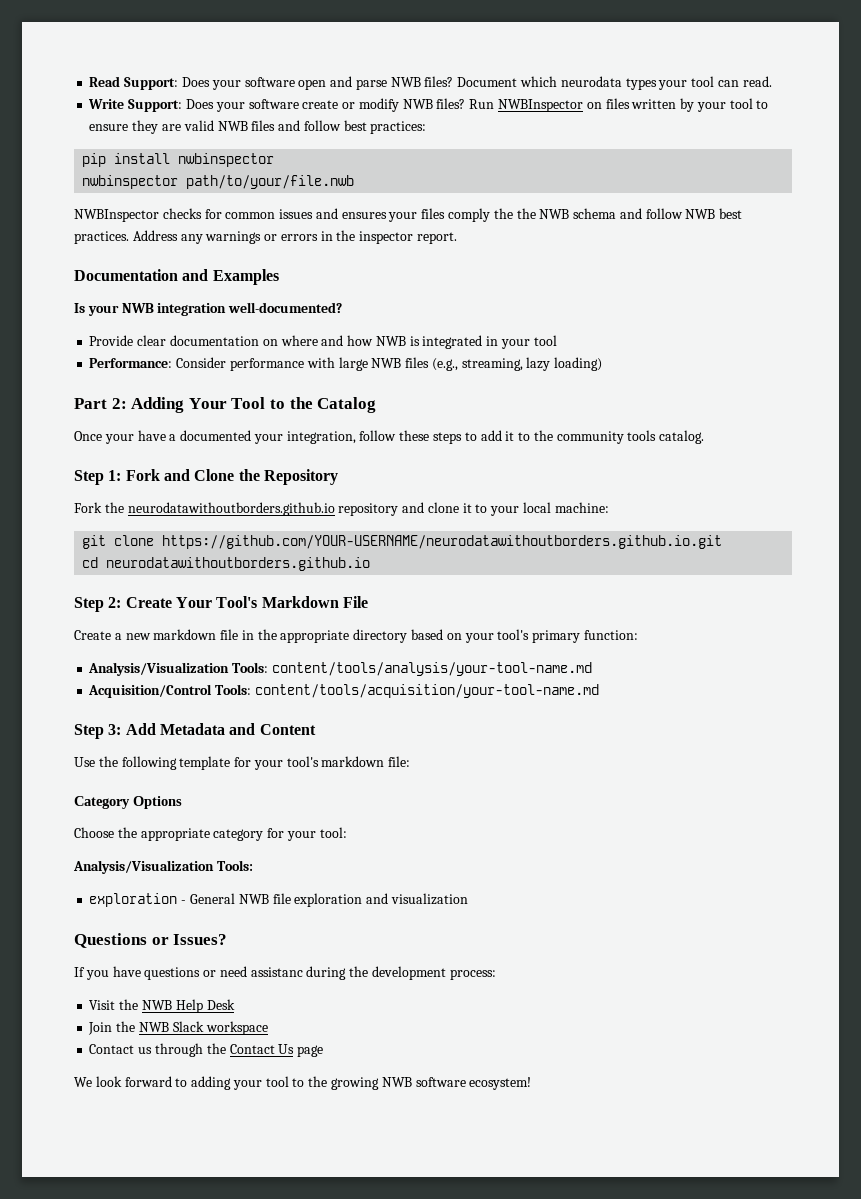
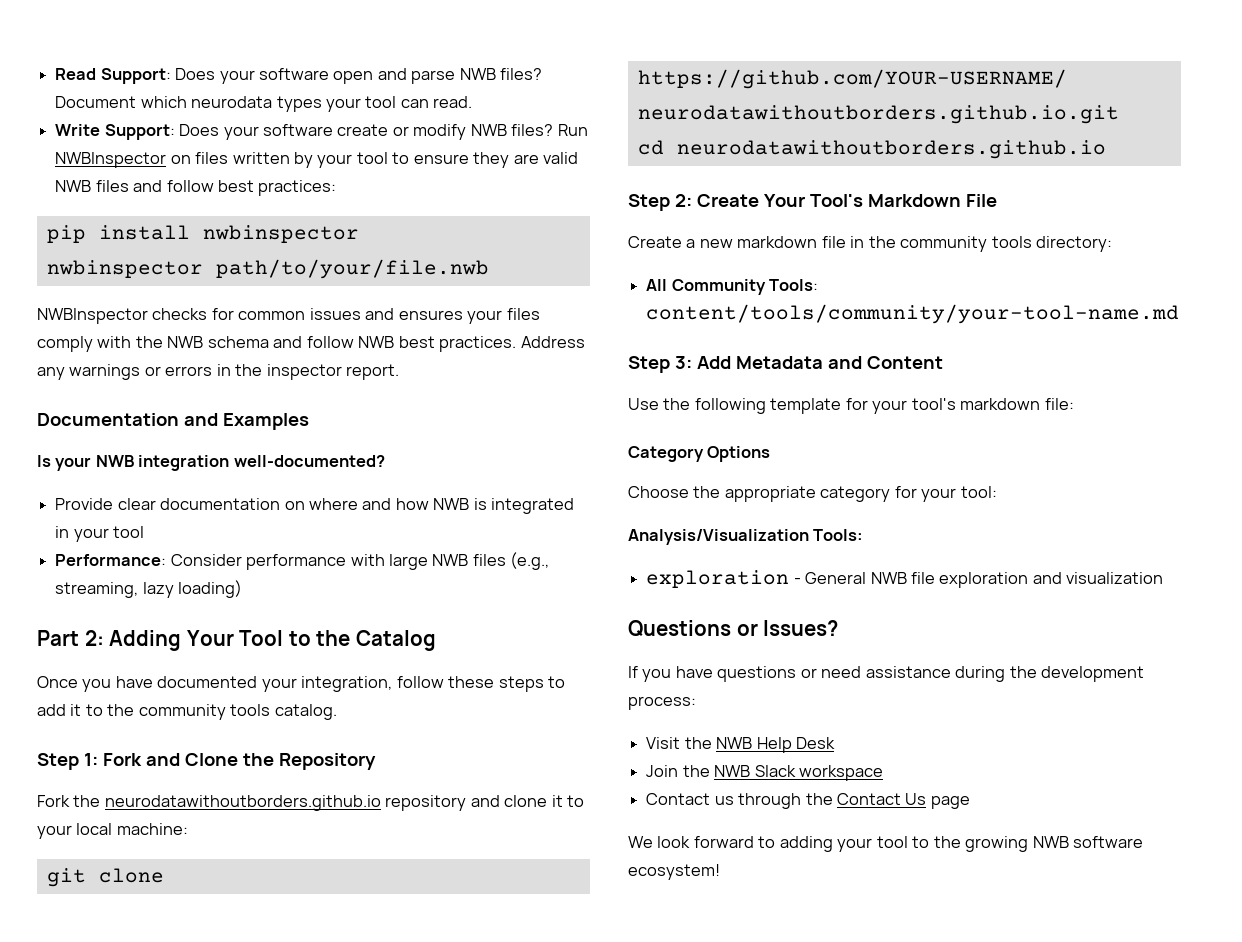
[493,208,513,219] the -> [97,336,132,348] with
[104,430,177,444] your have a -> [82,676,153,692] you have
[280,629,638,643] [88,662,592,676] [88,684,599,698] appropriate directory based on your tool's primary function: // Analysis/Visualization Tools: content/tools/analysis/your-tool-name.md // Acquisition/Control Tools: content/tools/acquisition/your-tool-name.md -> [900,236,1113,252] [646,279,819,295] [646,304,1180,324] community tools directory: // All Community Tools: content/tools/community/your-tool-name.md
[250,967,303,977] assistanc -> [865,666,951,678] assistance

